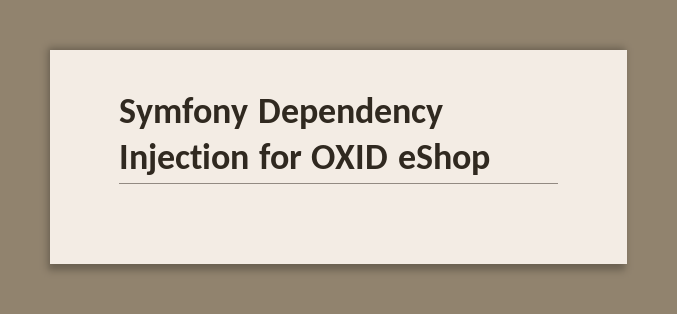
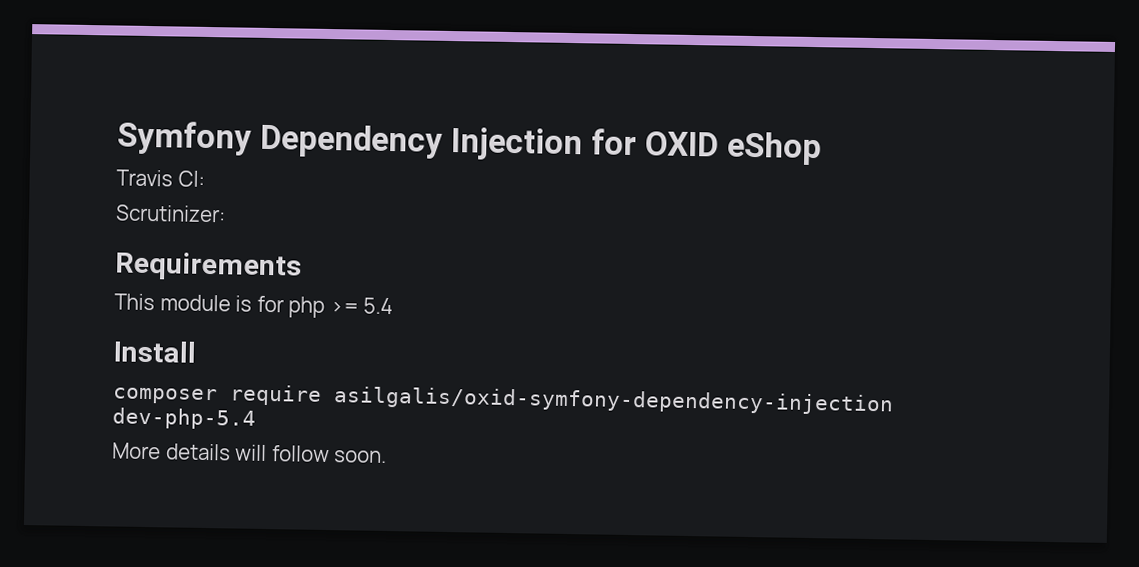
(491, 159) none -> [116,169,205,187] [115,204,226,223] [115,251,302,282] [114,293,394,318] [113,340,196,363] [112,384,894,416] [112,407,256,430] [112,442,388,463] // Travis CI: // Scrutinizer: // Requirements // This module is for php >= 5.4 // Install // composer require asilgalis/oxid-symfony-dependency-injection dev-php-5.4 // More details will follow soon.

